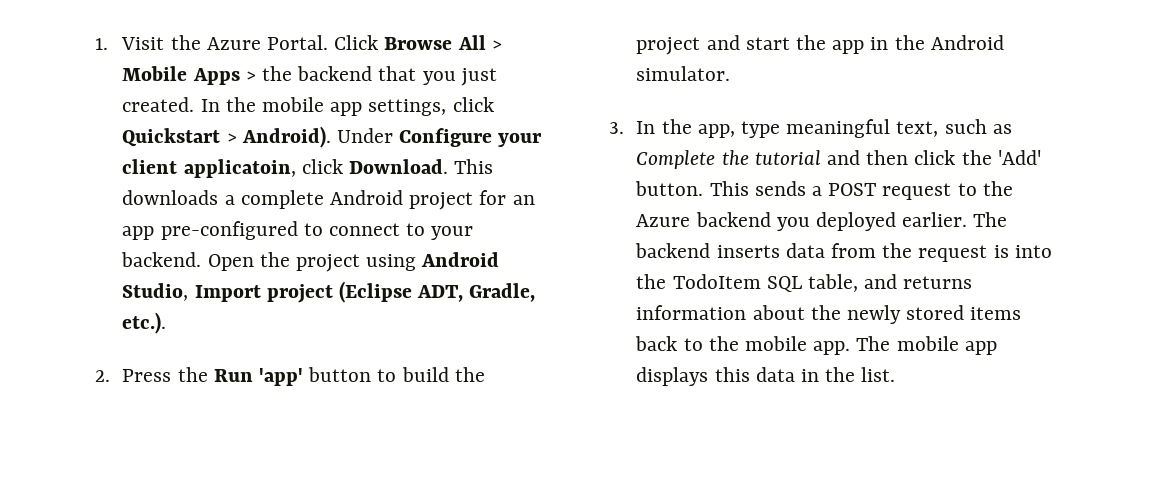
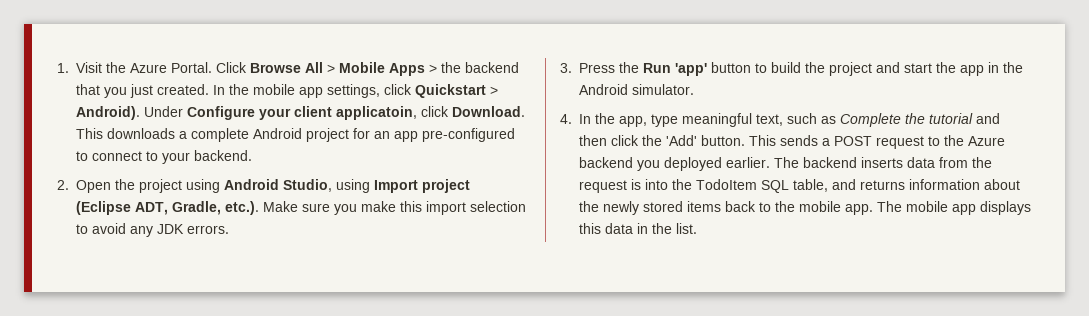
(202, 259) none -> [57,180,69,190] // 2.
(189, 292) none -> [336,179,371,193] using
[95,370,110,382] // 2. -> [263,201,527,215] [76,223,230,237] [560,63,572,73] Make sure you make this import selection to avoid any JDK errors. // 3.
[609,122,624,134] 3. -> [560,114,572,124] 4.

